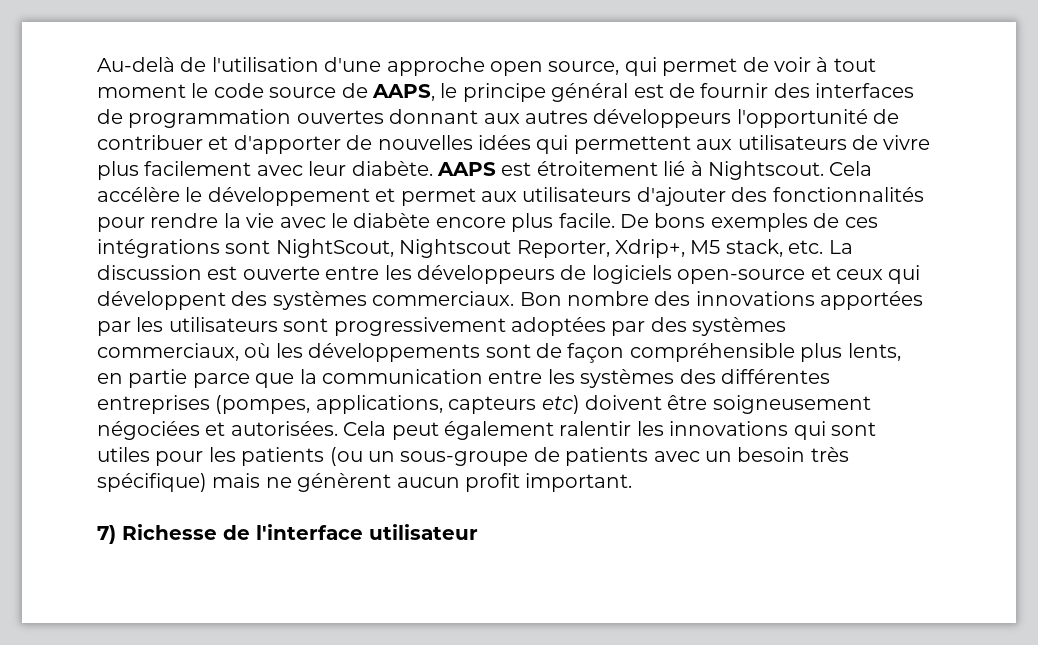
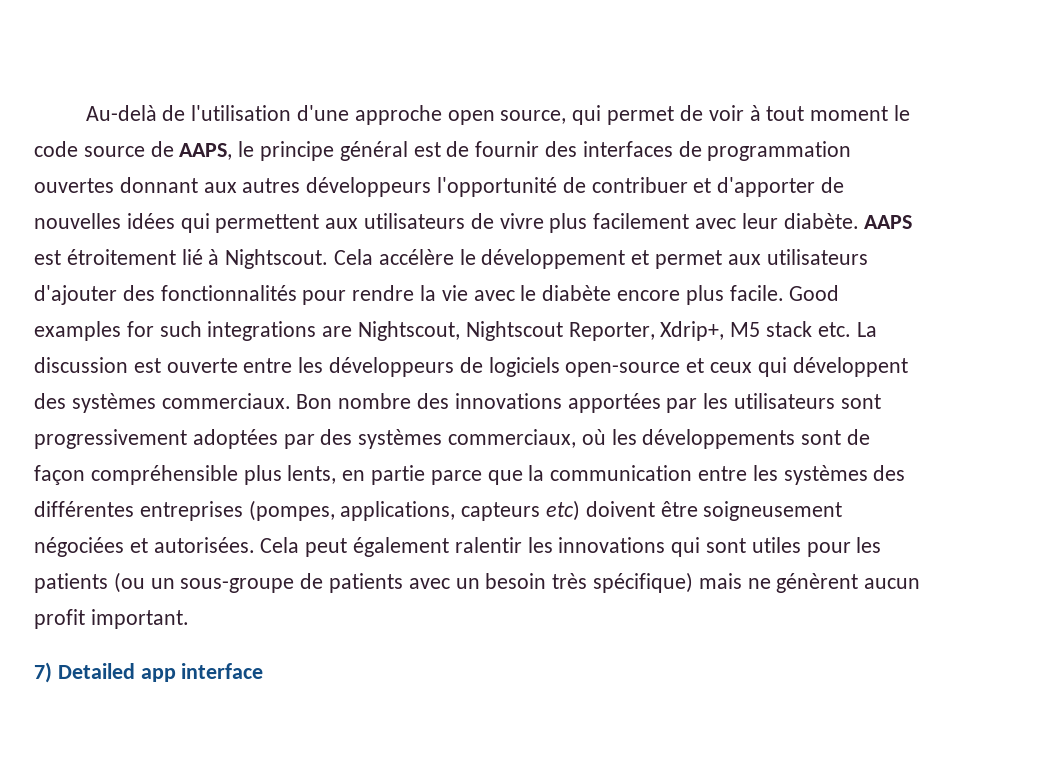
[619,213,878,232] [97,239,394,258] De bons exemples de ces intégrations sont NightScout, -> [789,285,840,301] [34,321,461,341] Good examples for such integrations are Nightscout,
[725,239,783,257] stack, -> [766,321,813,337] stack
[122,524,478,540] Richesse de l'interface utilisateur -> [57,663,264,682] Detailed app interface

